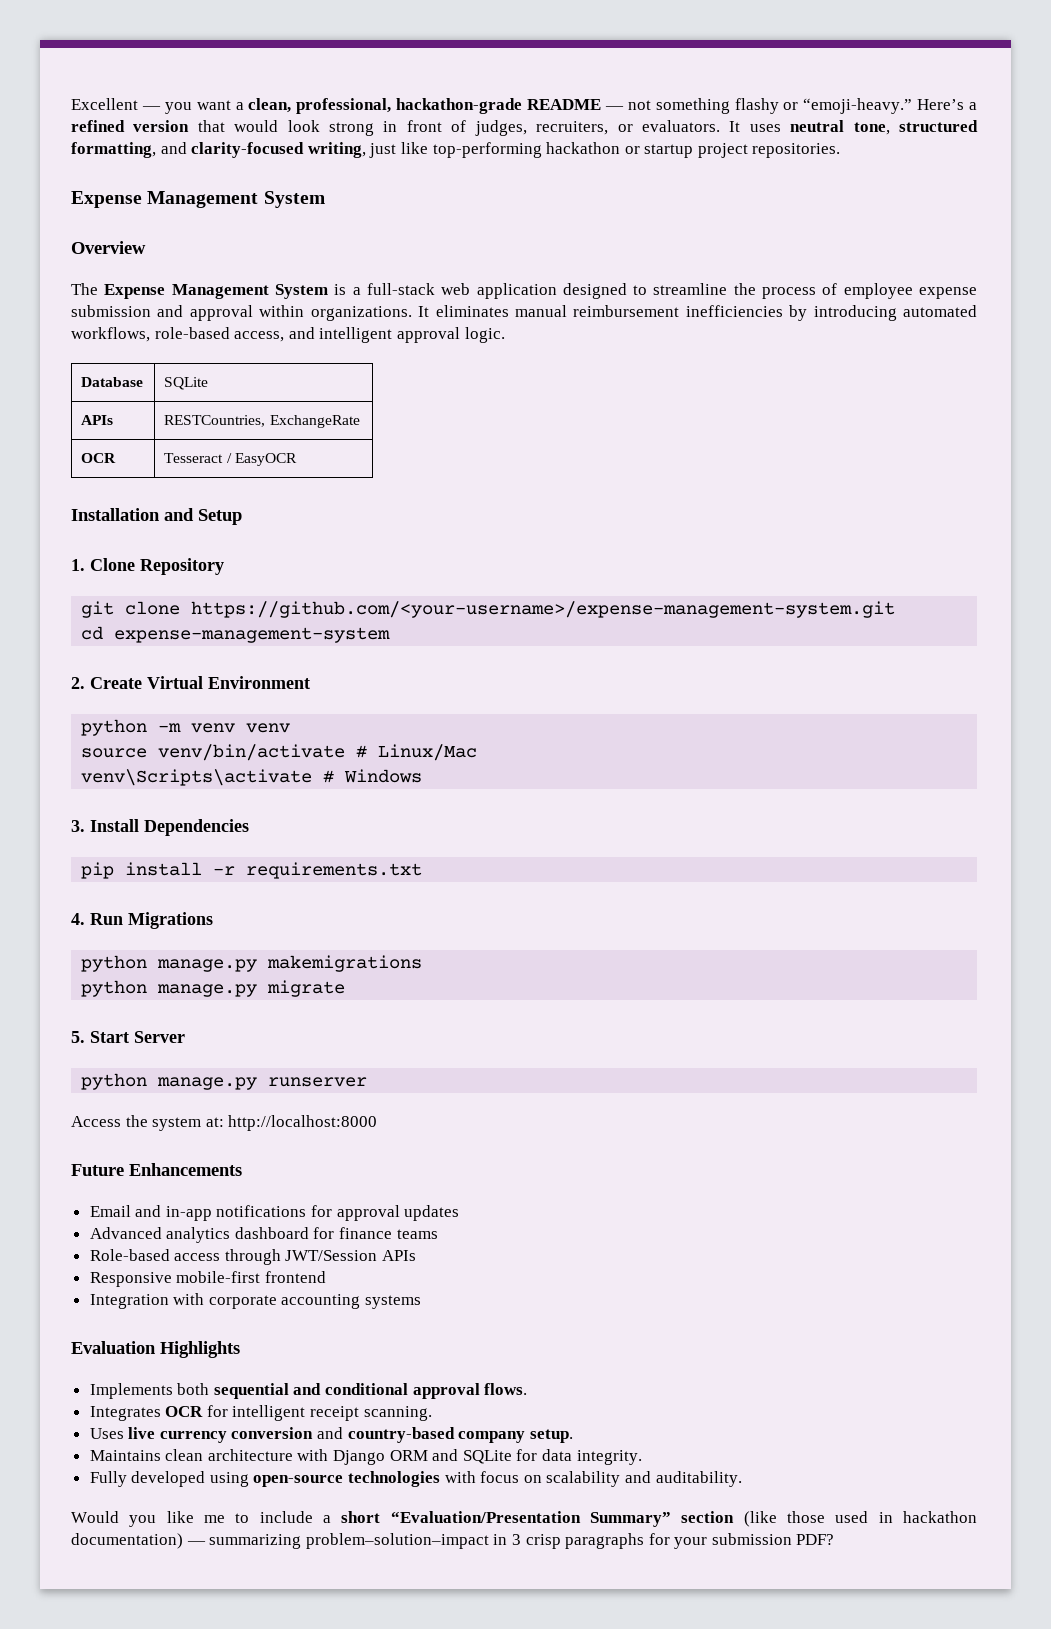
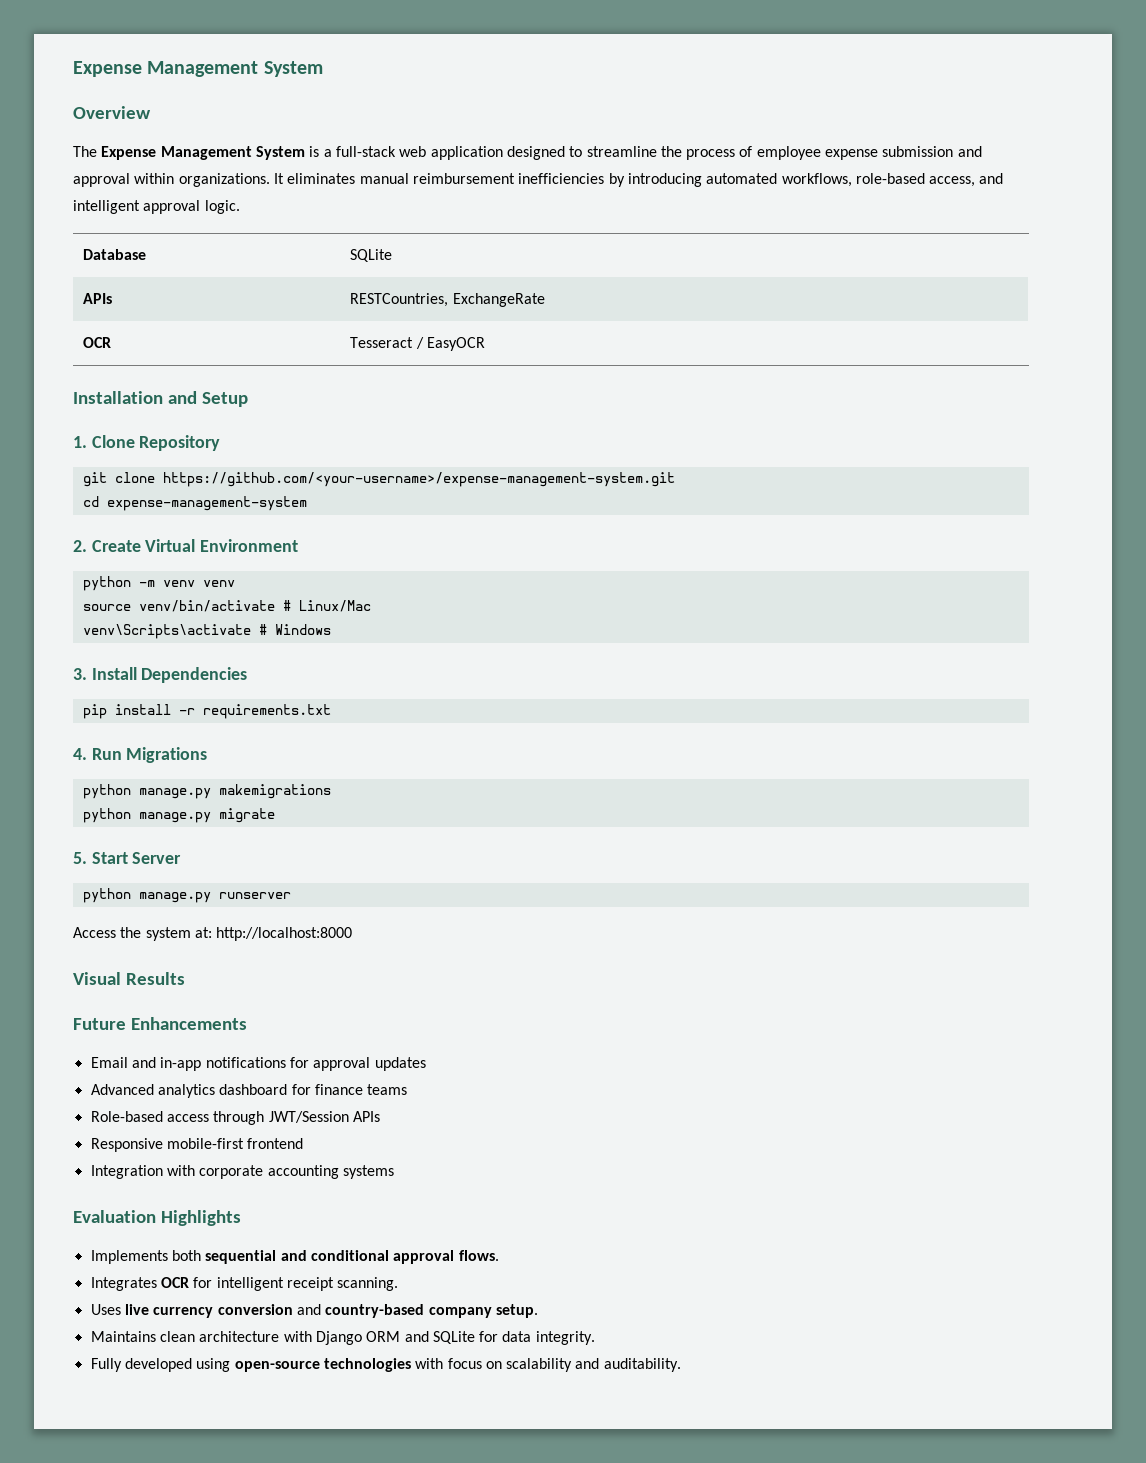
[71,98,977,114] [71,120,978,136] [71,142,841,158] Excellent — you want a clean, professional, hackathon-grade README — not something flashy or “emoji-heavy.” Here’s a refined version that would look strong in front of judges, recruiters, or evaluators. It uses neutral tone, structured formatting, and clarity-focused writing, just like top-performing hackathon or startup project repositories. // -> (73, 69) none
(378, 1123) none -> [73,972,185,985] // Visual Results
[71,1511,978,1527] [71,1533,835,1549] // Would you like me to include a short “Evaluation/Presentation Summary” section (like those used in hackathon documentation) — summarizing problem–solution–impact in 3 crisp paragraphs for your submission PDF? -> (681, 1365) none

